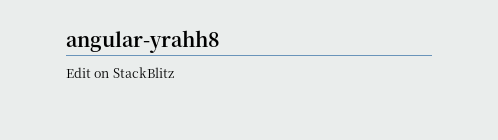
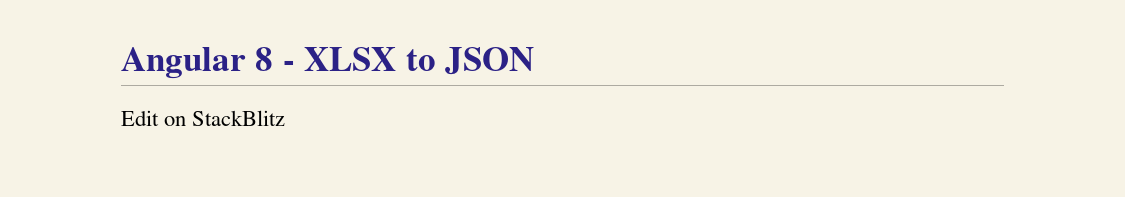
[66,30,220,53] angular-yrahh8 -> [121,47,535,79] Angular 8 - XLSX to JSON

